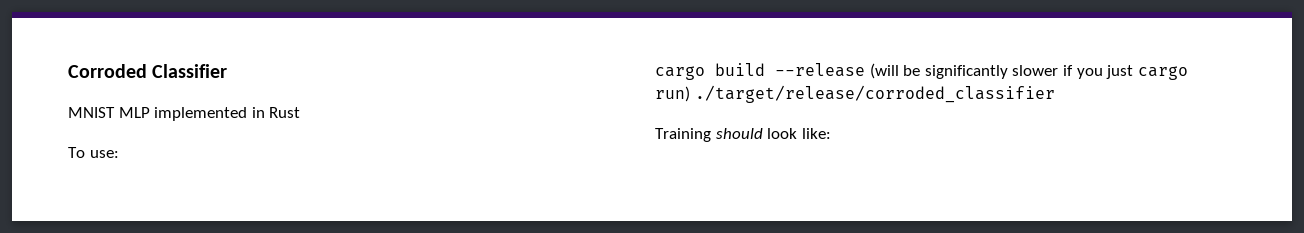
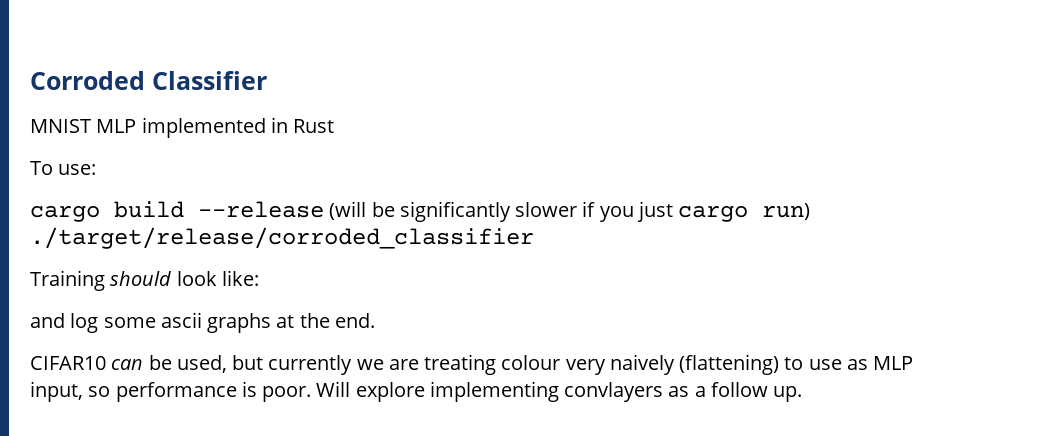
(831, 133) none -> [30,312,375,333] [30,354,914,375] [30,381,803,402] // and log some ascii graphs at the end. // CIFAR10 can be used, but currently we are treating colour very naively (flattening) to use as MLP input, so performance is poor. Will explore implementing convlayers as a follow up.

